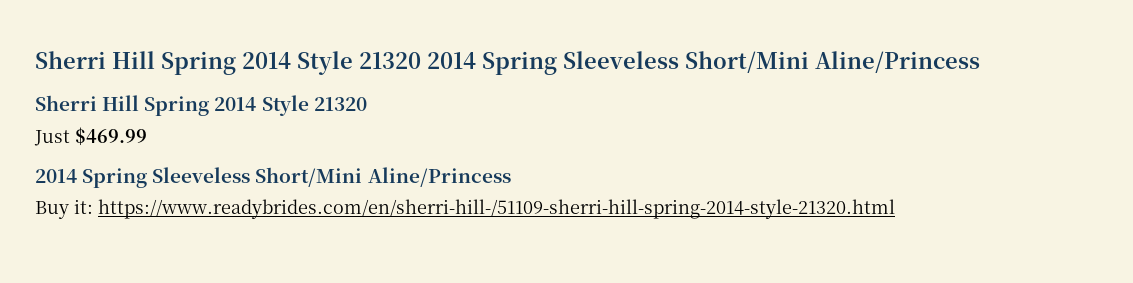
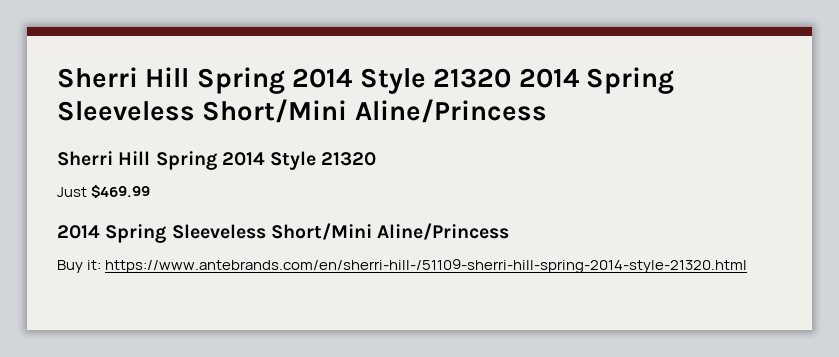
[98,199,895,219] https://www.readybrides.com/en/sherri-hill-/51109-sherri-hill-spring-2014-style-21320.html -> [105,259,748,273] https://www.antebrands.com/en/sherri-hill-/51109-sherri-hill-spring-2014-style-21320.html

